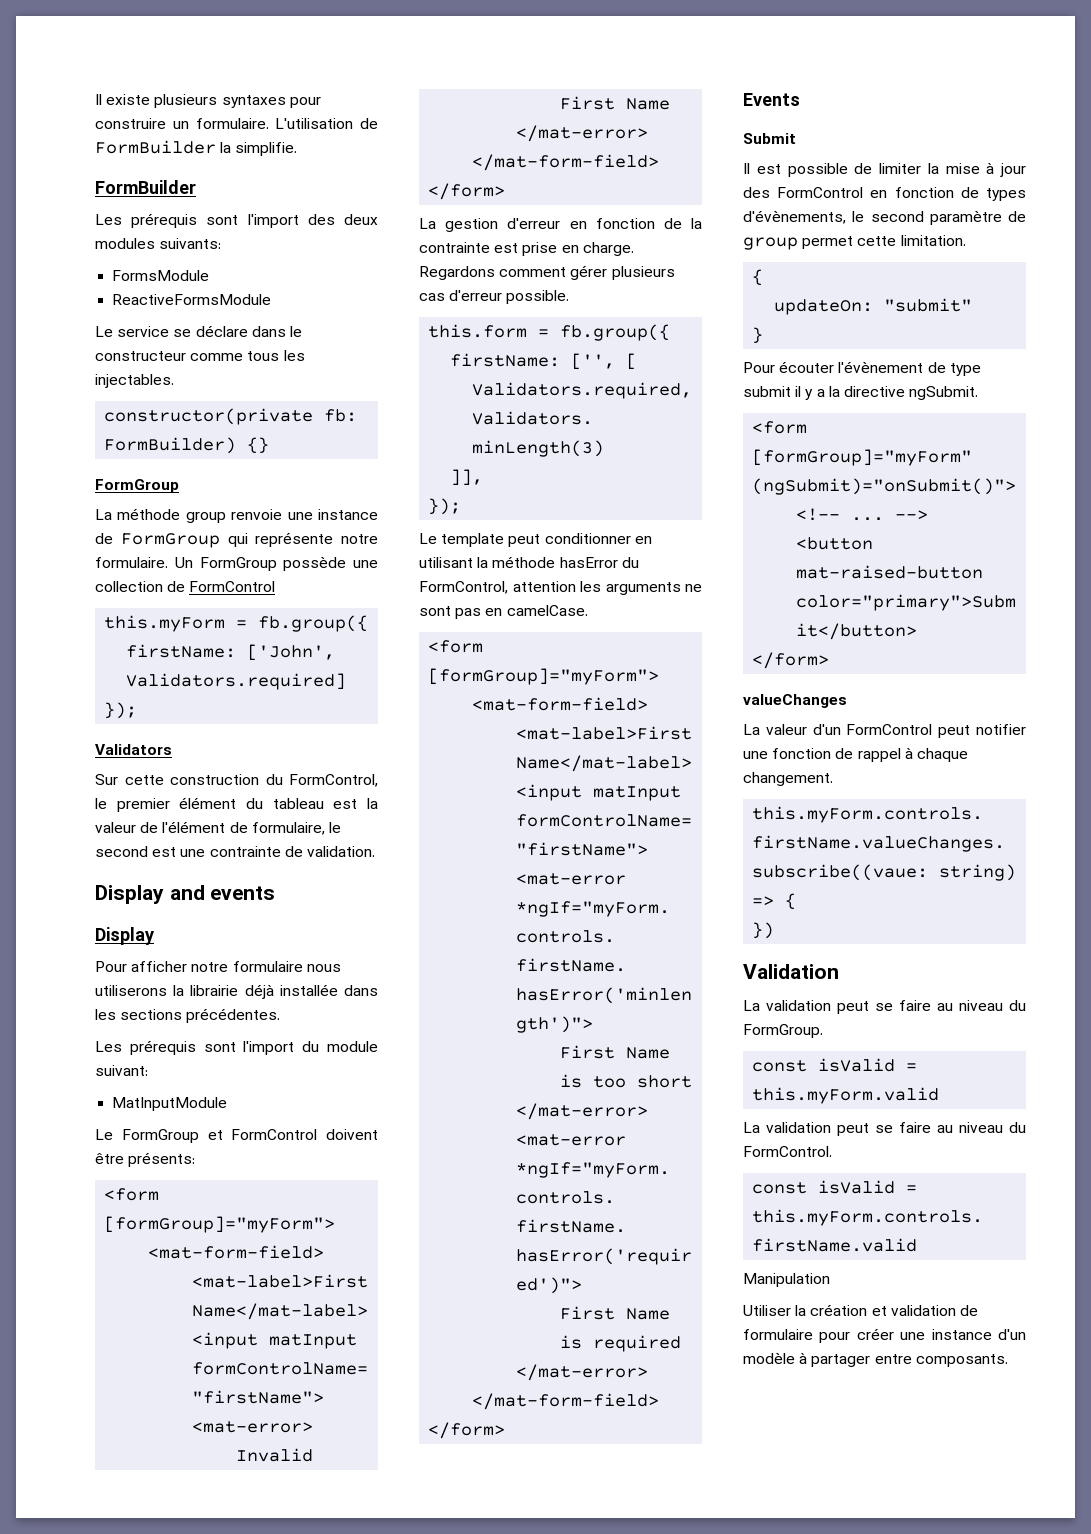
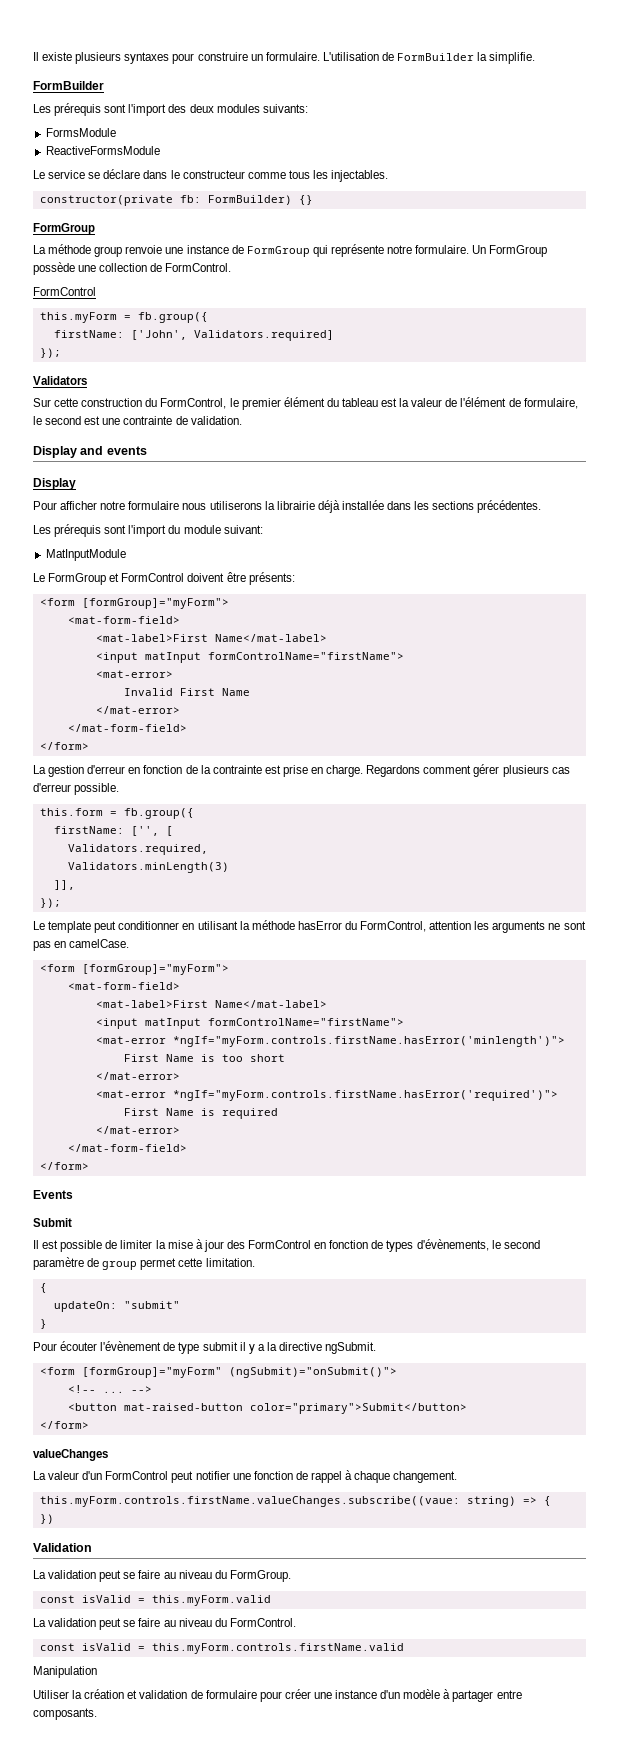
(186, 586) none -> [165,263,232,272] FormControl. //

